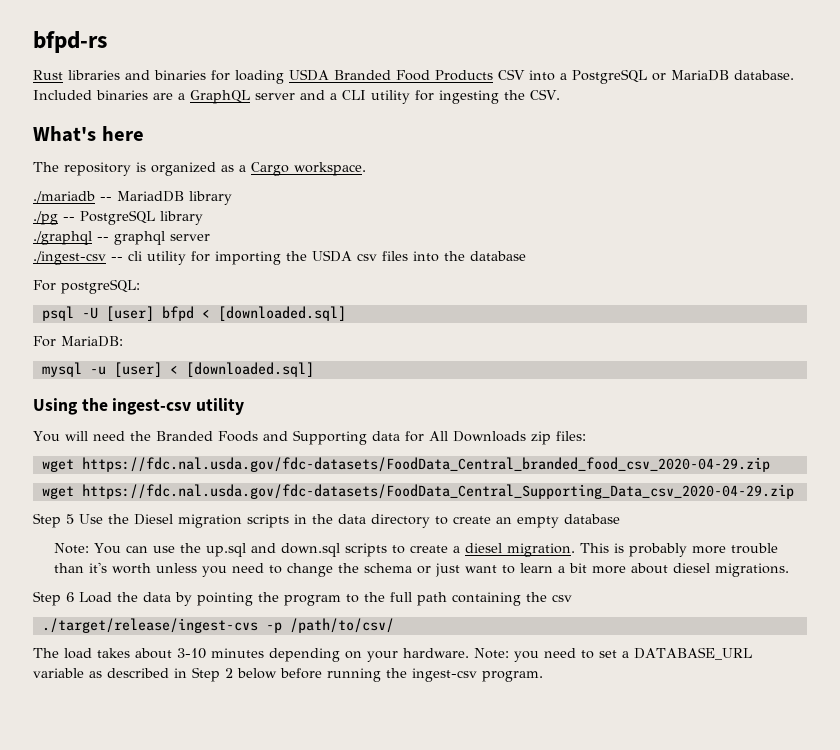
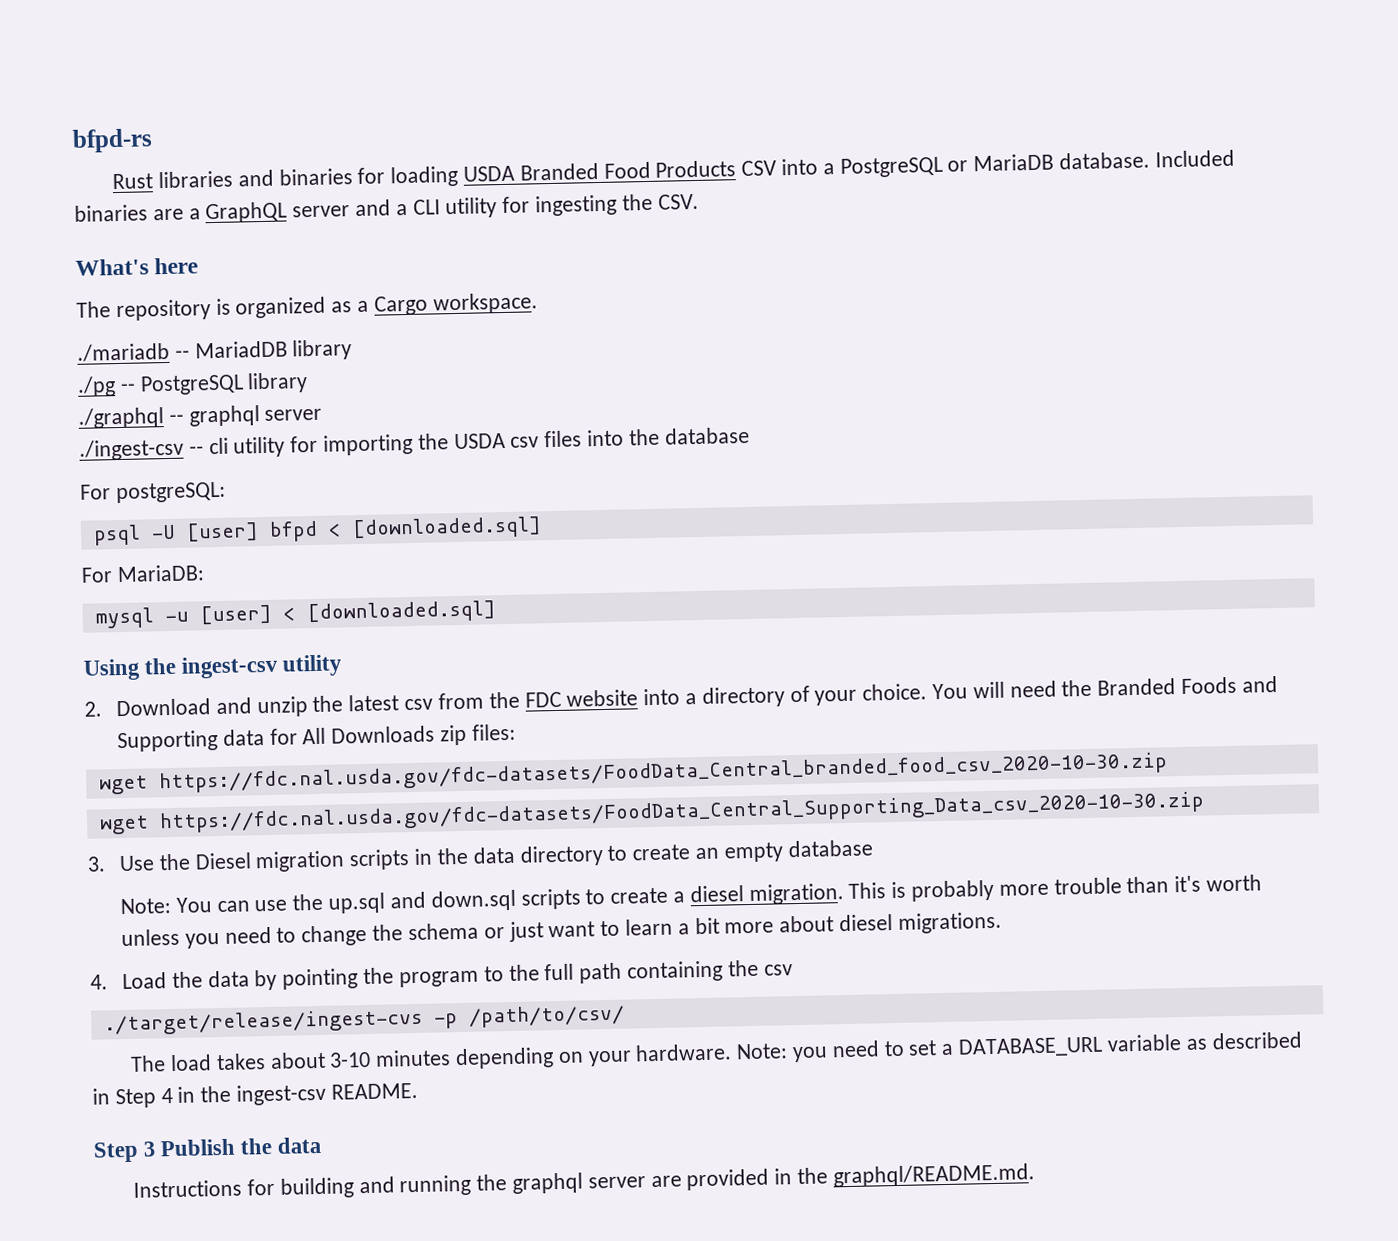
(245, 406) none -> [84,683,928,718] 2. Download and unzip the latest csv from the FDC website into a directory of your choice.
[81,457,770,472] [41,484,794,499] [33,513,74,528] https://fdc.nal.usda.gov/fdc-datasets/FoodData_Central_branded_food_csv_2020-04-29.zip // wget https://fdc.nal.usda.gov/fdc-datasets/FoodData_Central_Supporting_Data_csv_2020-04-29.zip // Step 5 -> [158,752,1168,794] [98,791,1205,835] [87,856,106,872] https://fdc.nal.usda.gov/fdc-datasets/FoodData_Central_branded_food_csv_2020-10-30.zip // wget https://fdc.nal.usda.gov/fdc-datasets/FoodData_Central_Supporting_Data_csv_2020-10-30.zip // 3.
[33,591,74,606] Step 6 -> [90,974,108,990] 4.
[225,668,543,682] 2 below before running the ingest-csv program. -> [160,1082,418,1106] [93,1136,322,1163] [133,1163,1035,1199] 4 in the ingest-csv README. // Step 3 Publish the data // Instructions for building and running the graphql server are provided in the graphql/README.md.

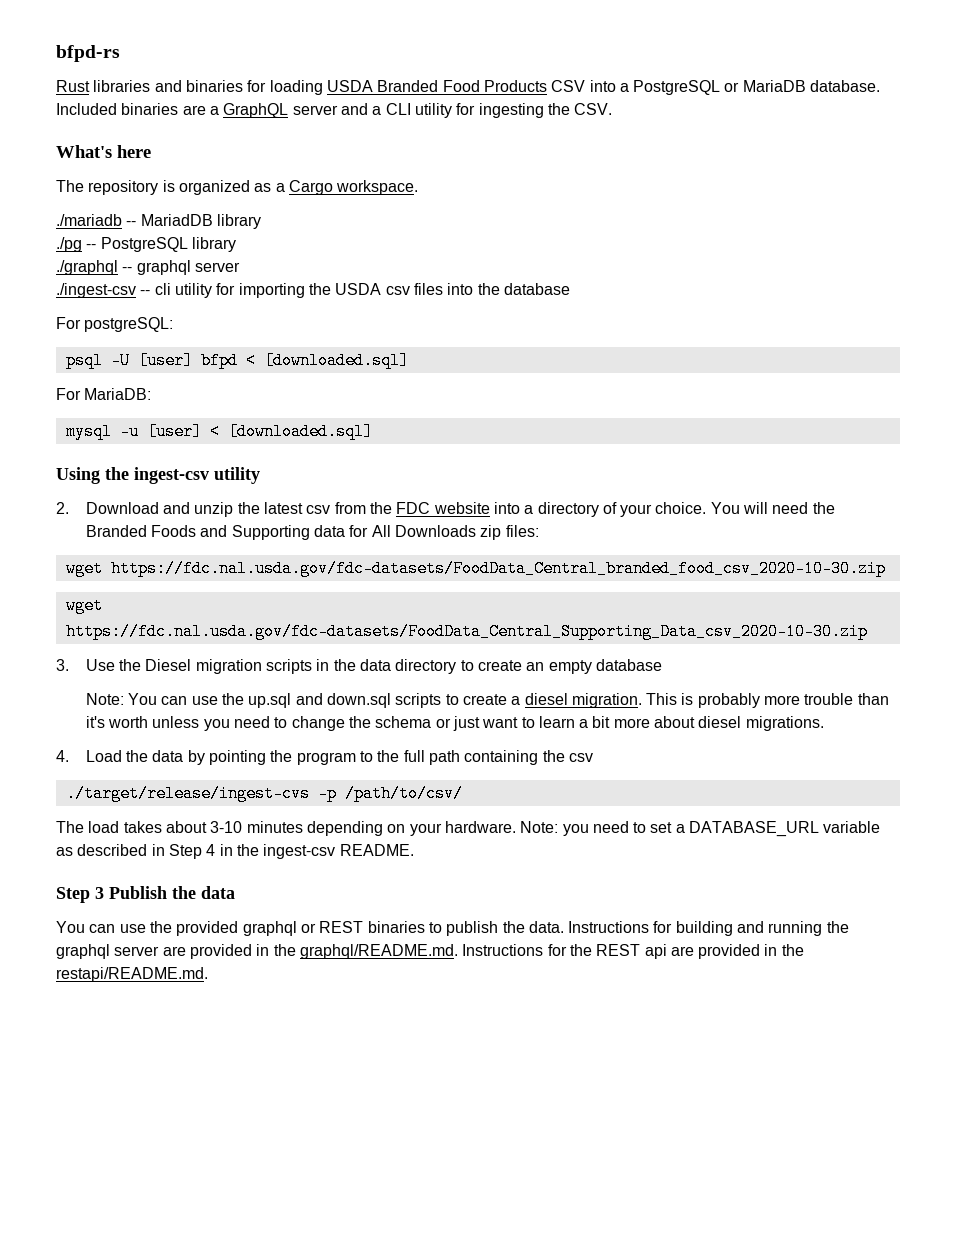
(322, 1145) none -> [56,921,564,936] You can use the provided graphql or REST binaries to publish the data.
(1035, 1175) none -> [462,944,804,959] [56,967,208,982] Instructions for the REST api are provided in the restapi/README.md.

